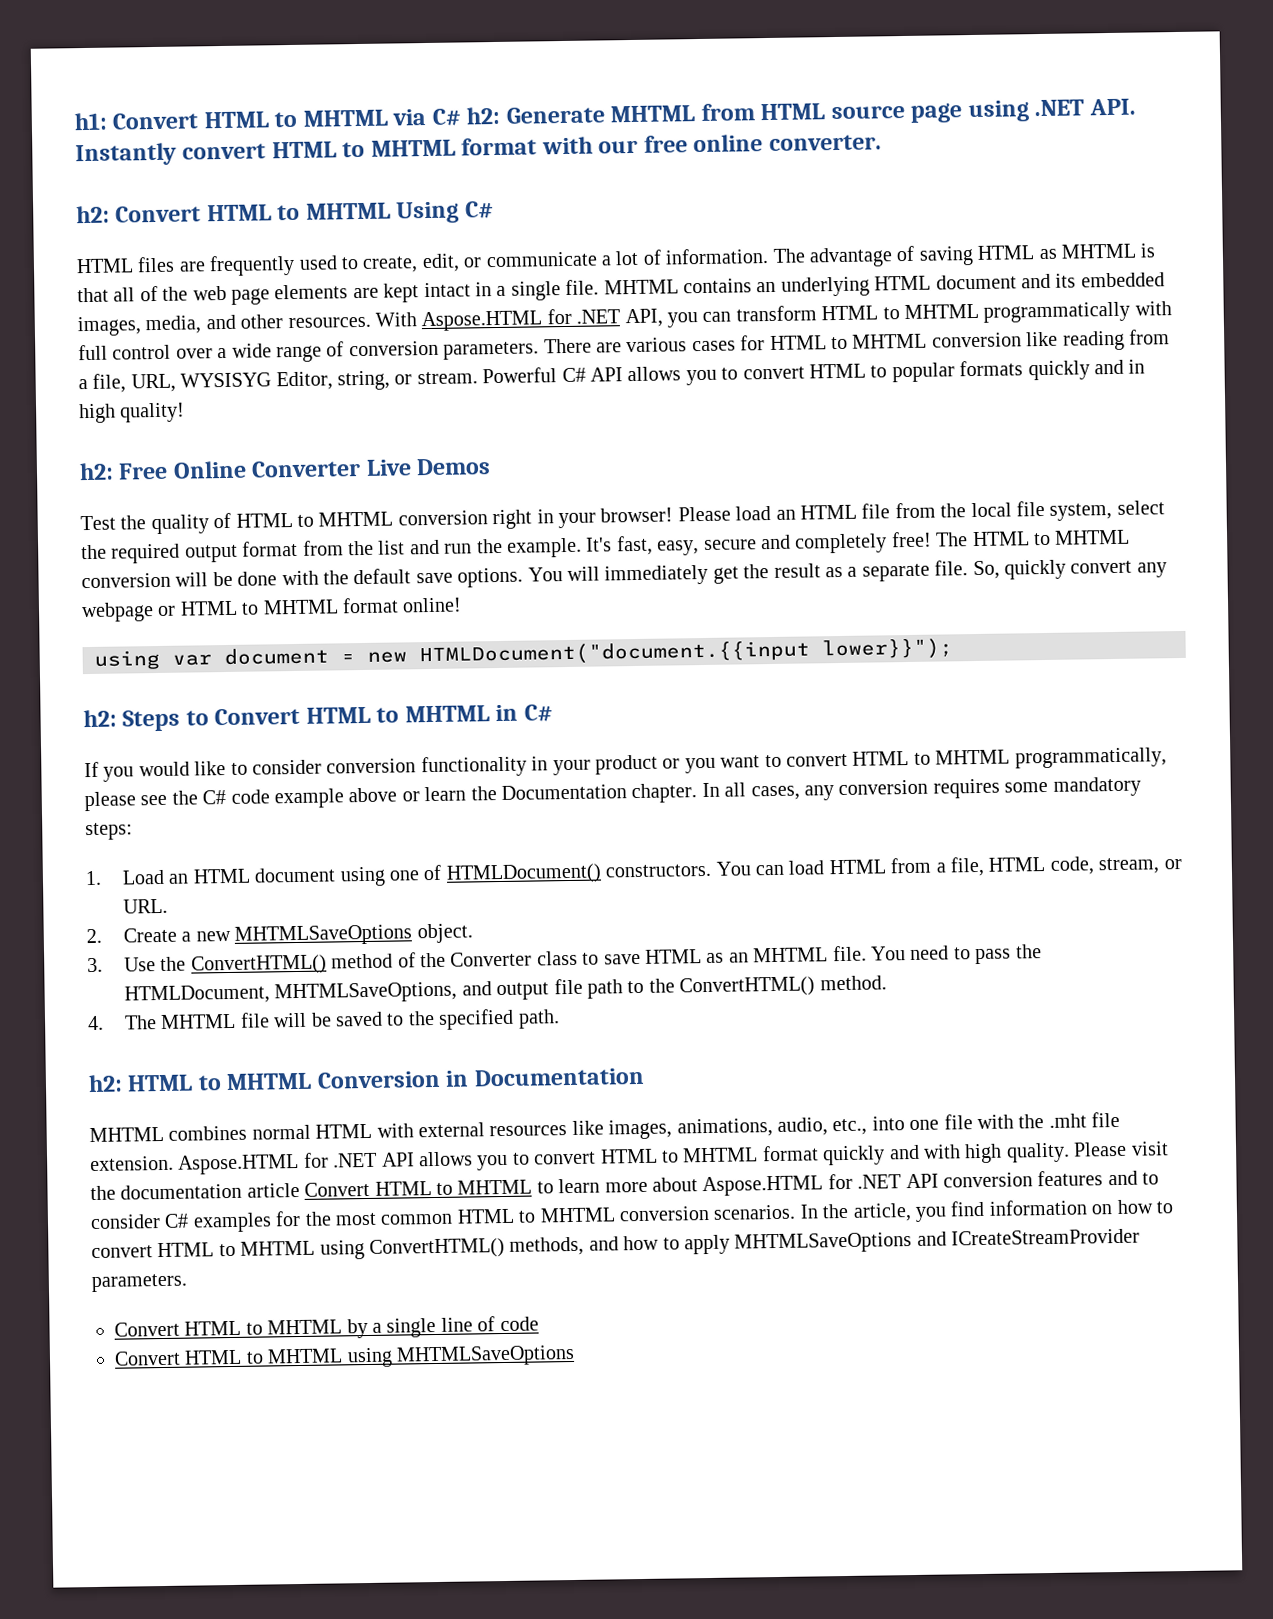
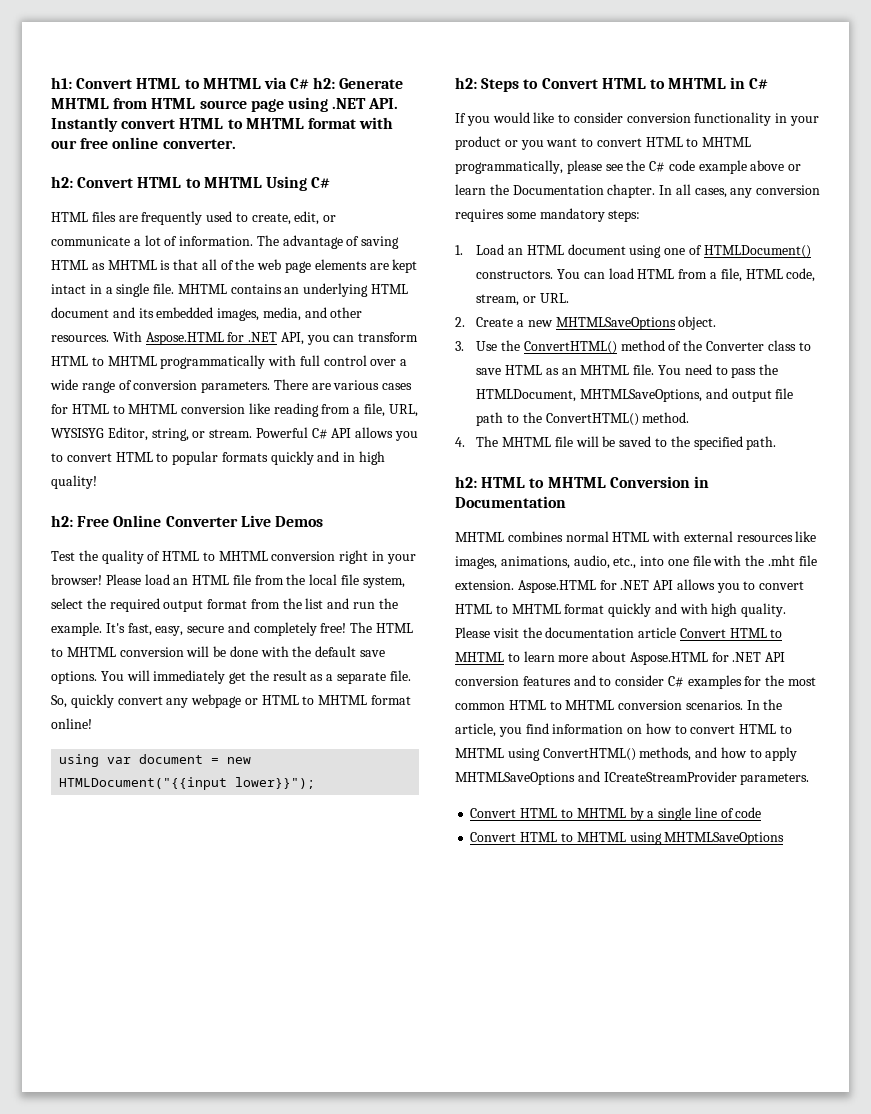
[419,640,810,667] HTMLDocument("document.{{input -> [59,777,228,790] HTMLDocument("{{input

